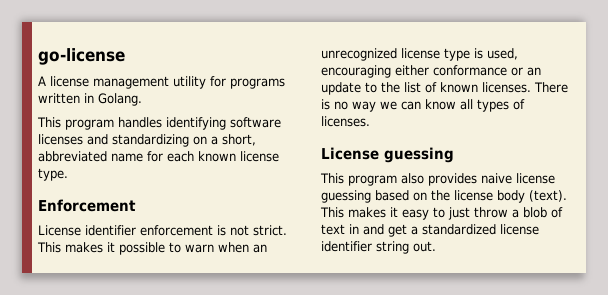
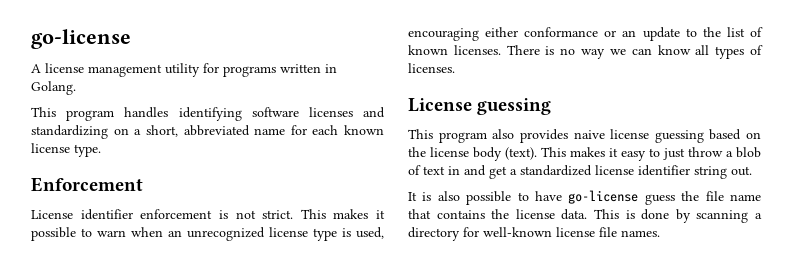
(436, 246) none -> [408,190,761,205] [408,209,762,223] [408,227,660,241] // It is also possible to have go-license guess the file name that contains the license data. This is done by scanning a directory for well-known license file names.

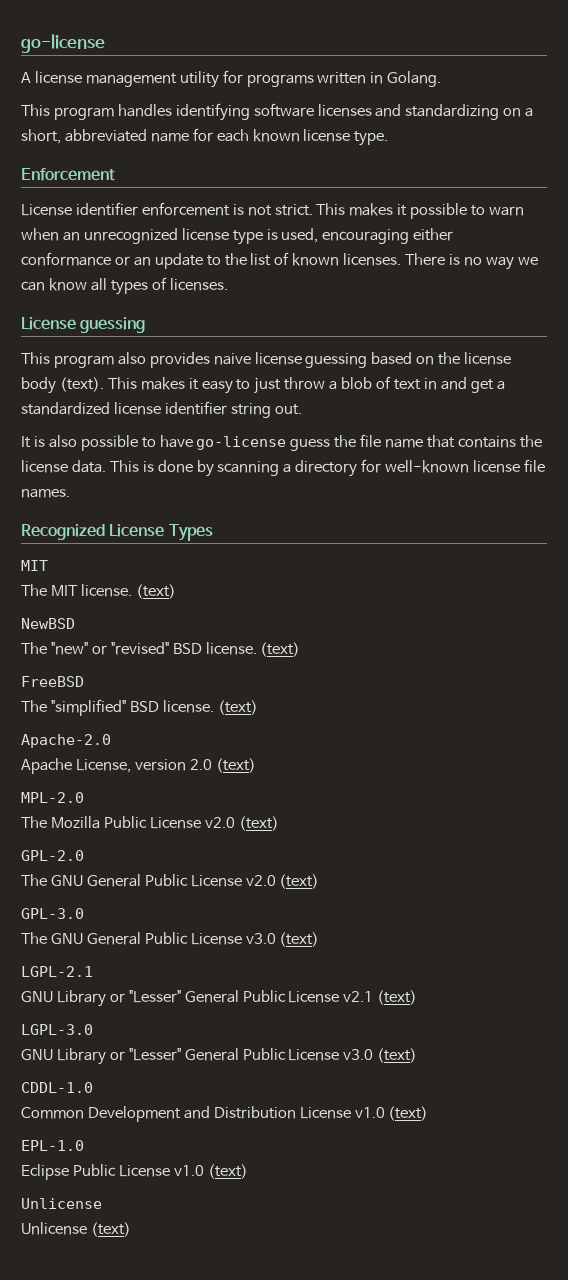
(660, 233) none -> [21,524,213,541] [21,560,48,571] [21,584,176,599] [21,618,75,629] [21,642,301,657] [21,676,84,687] [21,699,258,716] [21,734,111,748] [21,758,256,774] [21,792,84,803] [21,816,279,831] [21,850,84,861] [21,874,320,889] [21,908,84,919] [21,932,320,947] [21,966,93,977] [21,990,418,1007] [21,1024,93,1035] [21,1048,418,1065] [21,1082,93,1093] [21,1106,429,1122] [21,1140,84,1151] [21,1164,248,1180] [21,1198,102,1209] [21,1222,131,1237] // Recognized License Types // MIT // The MIT license. (text) // NewBSD // The "new" or "revised" BSD license. (text) // FreeBSD // The "simplified" BSD license. (text) // Apache-2.0 // Apache License, version 2.0 (text) // MPL-2.0 // The Mozilla Public License v2.0 (text) // GPL-2.0 // The GNU General Public License v2.0 (text) // GPL-3.0 // The GNU General Public License v3.0 (text) // LGPL-2.1 // GNU Library or "Lesser" General Public License v2.1 (text) // LGPL-3.0 // GNU Library or "Lesser" General Public License v3.0 (text) // CDDL-1.0 // Common Development and Distribution License v1.0 (text) // EPL-1.0 // Eclipse Public License v1.0 (text) // Unlicense // Unlicense (text)

